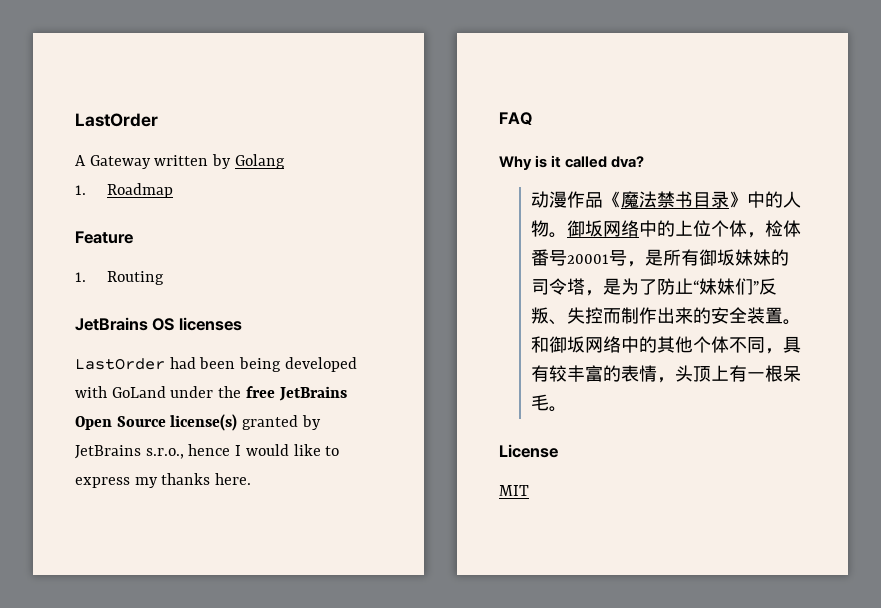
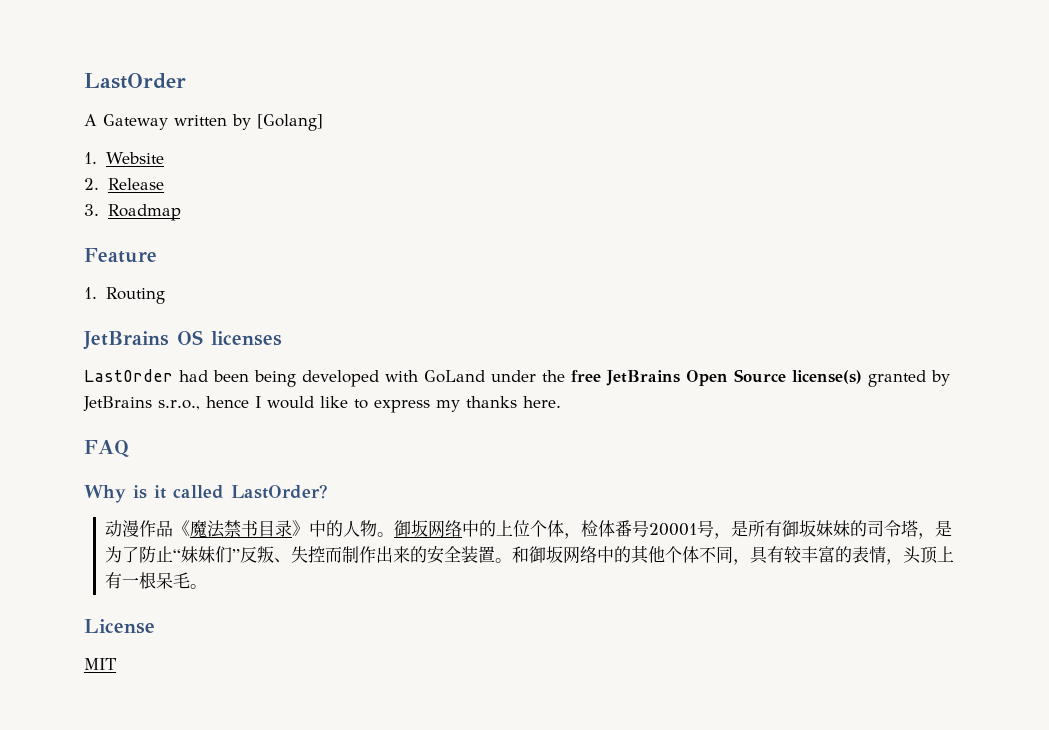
[234,154,285,169] [75,185,86,195] Golang // 1. -> [257,114,323,131] [84,152,165,164] [84,178,164,190] [84,204,99,216] [Golang] // 1. Website // 2. Release // 3.
[611,156,645,168] dva? -> [231,484,328,499] LastOrder?

